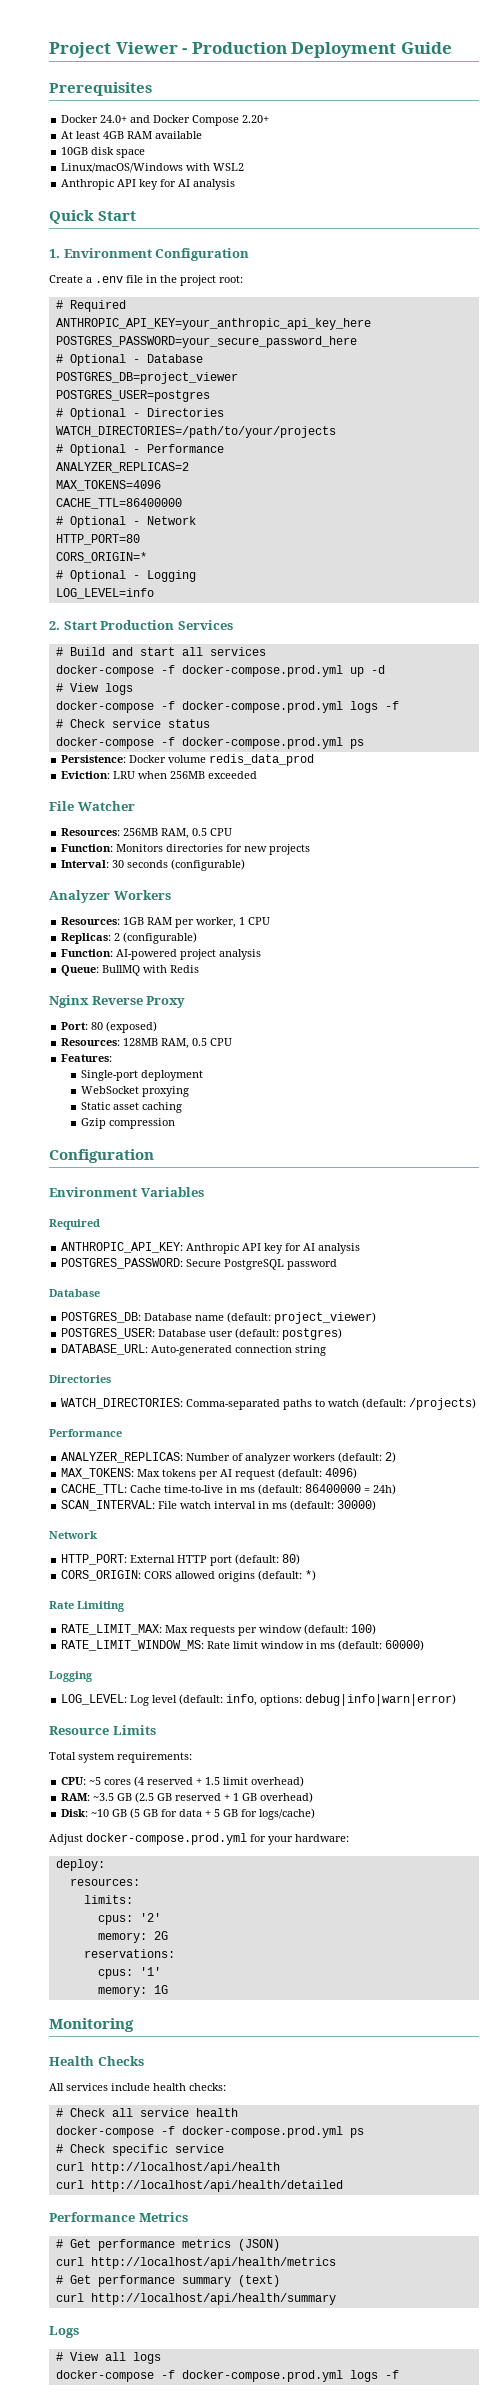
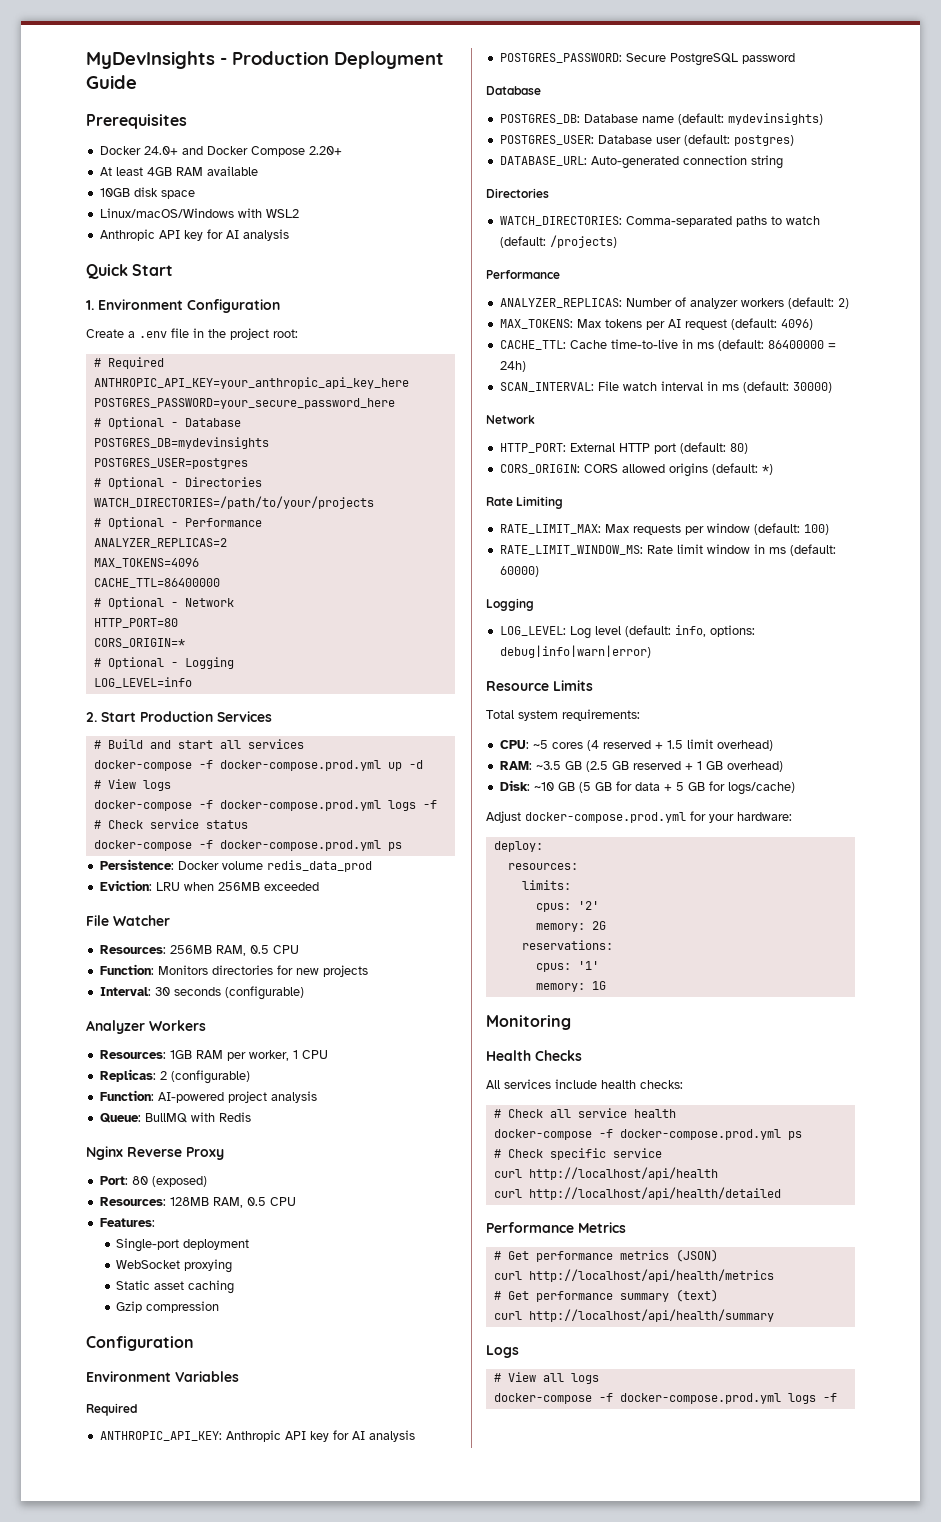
[49,42,178,58] Project Viewer -> [86,51,215,69] MyDevInsights
[55,372,238,384] POSTGRES_DB=project_viewer -> [93,437,269,449] POSTGRES_DB=mydevinsights
[274,1312,377,1324] project_viewer) -> [727,113,823,125] mydevinsights)

